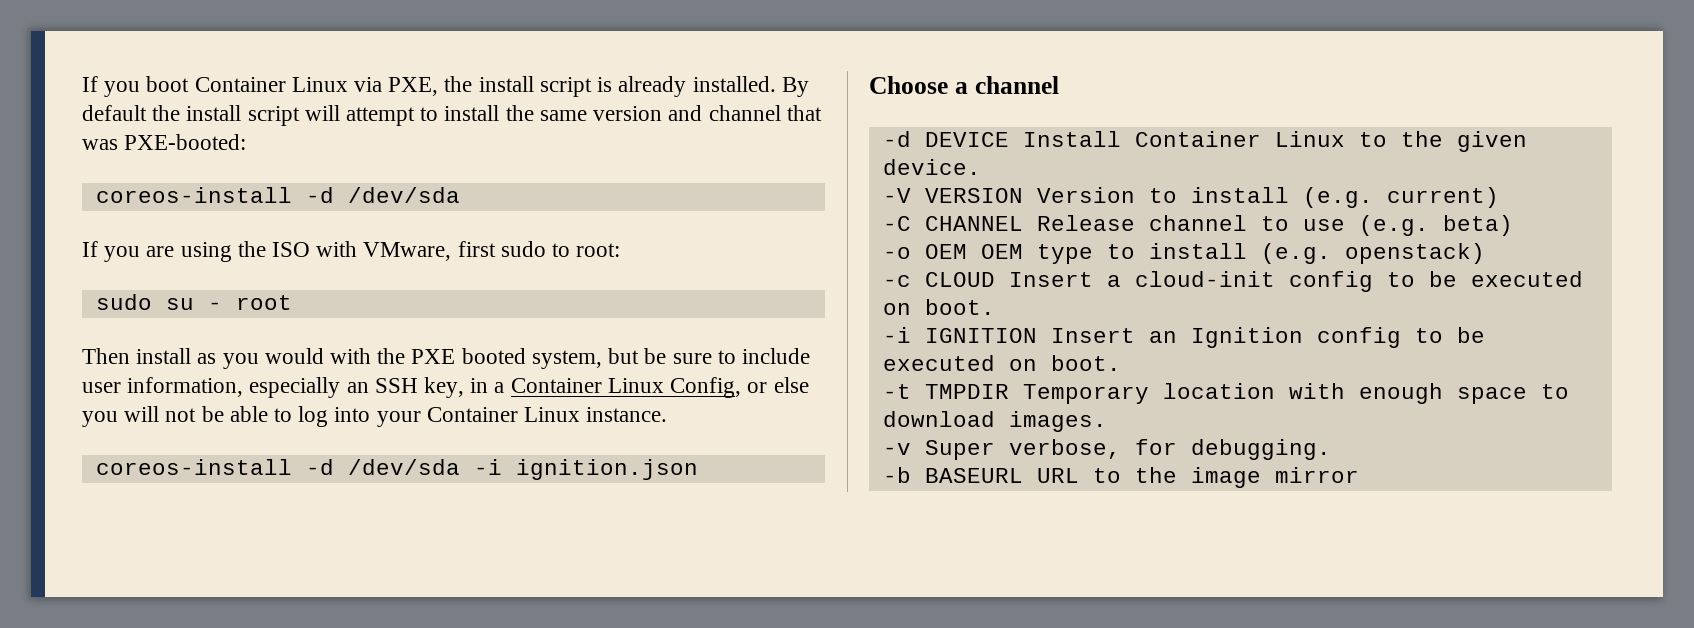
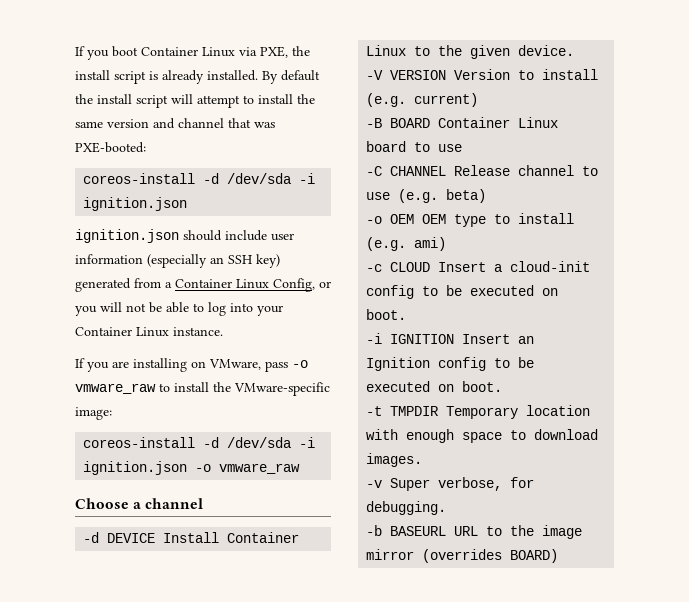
[82,241,621,262] [95,294,292,310] [82,348,810,369] [82,377,489,398] // If you are using the ISO with VMware, first sudo to root: // sudo su - root // Then install as you would with the PXE booted system, but be sure to include user information, especially an SSH key, in -> [299,173,316,184] [83,197,188,211] [75,229,294,243] [75,254,280,268] [75,278,161,292] -i ignition.json // ignition.json should include user information (especially an SSH key) generated from
[773,377,809,393] else -> (331, 284) none
[95,459,698,480] // coreos-install -d /dev/sda -i ignition.json -> [75,358,308,372] [75,382,330,396] [75,407,112,420] [83,437,316,448] [83,461,301,475] // If you are installing on VMware, pass -o vmware_raw to install the VMware-specific image: // coreos-install -d /dev/sda -i ignition.json -o vmware_raw
(1499, 197) none -> [366,117,559,128] [366,141,463,152] // -B BOARD Container Linux board to use
[1344,243,1485,264] openstack) -> [414,237,447,251] ami)
(1359, 475) none -> [422,549,559,563] (overrides BOARD)

